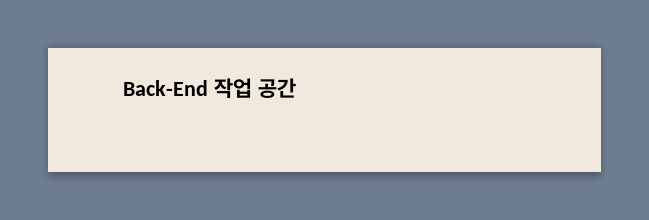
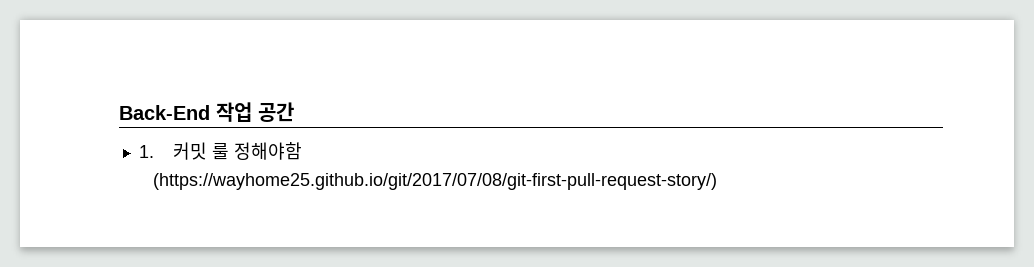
(296, 88) none -> [138,142,302,160] [152,173,717,190] // 1. 커밋 룰 정해야함 // (https://wayhome25.github.io/git/2017/07/08/git-first-pull-request-story/)

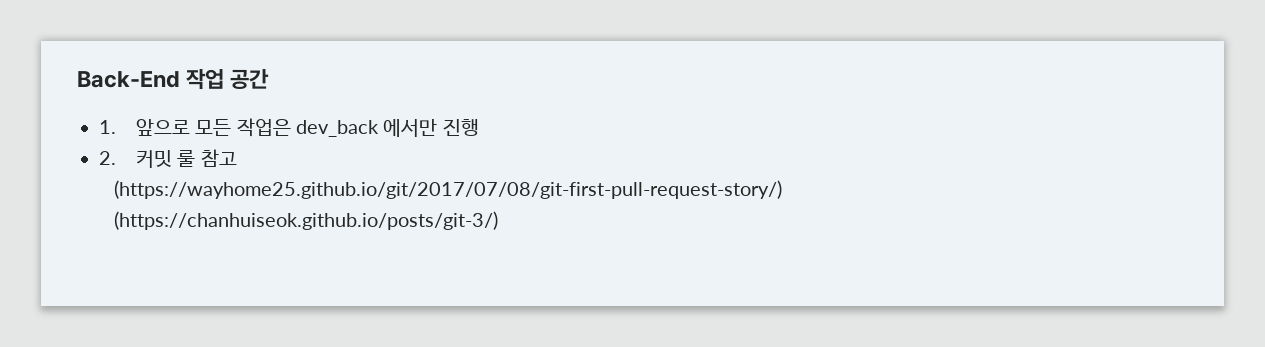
(154, 151) none -> [135,118,479,137] [99,151,116,165] 앞으로 모든 작업은 dev_back 에서만 진행 // 2.
[233,142,302,160] 정해야함 -> [200,149,237,167] 참고
(717, 181) none -> [113,211,498,230] // (https://chanhuiseok.github.io/posts/git-3/)

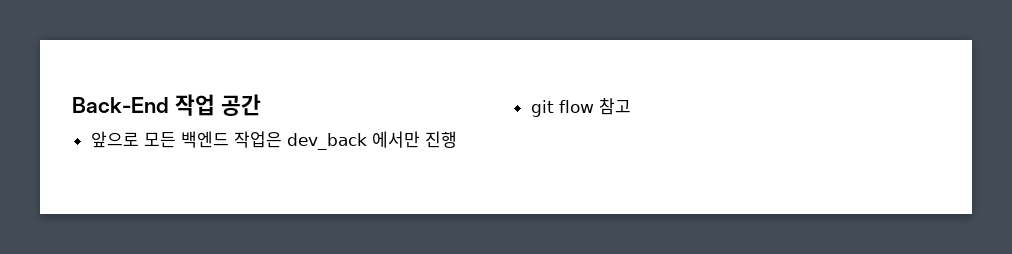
[99,120,116,134] 1. -> (261, 105) none
(232, 127) none -> [180,131,229,148] 백엔드
[99,150,196,168] 2. 커밋 룰 -> [530,100,594,117] git flow
[113,180,782,199] [113,211,498,230] // (https://wayhome25.github.io/git/2017/07/08/git-first-pull-request-story/) // (https://chanhuiseok.github.io/posts/git-3/) -> (631, 106) none

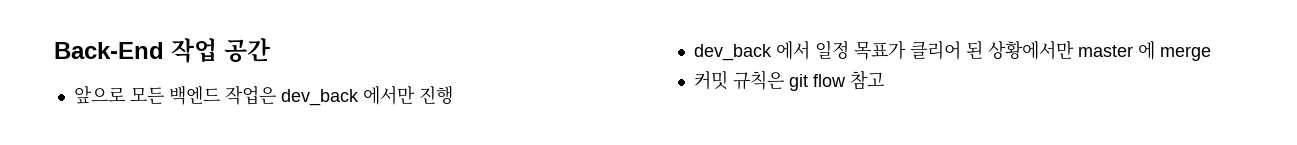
(457, 139) none -> [693,41,1211,61] [693,70,784,90] dev_back 에서 일정 목표가 클리어 된 상황에서만 master 에 merge // 커밋 규칙은

